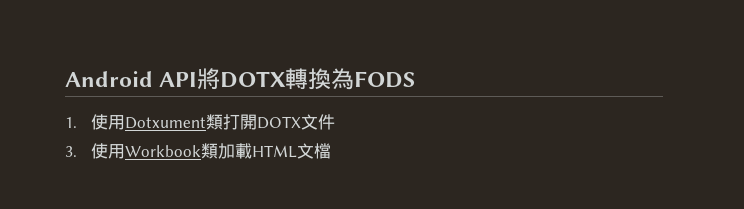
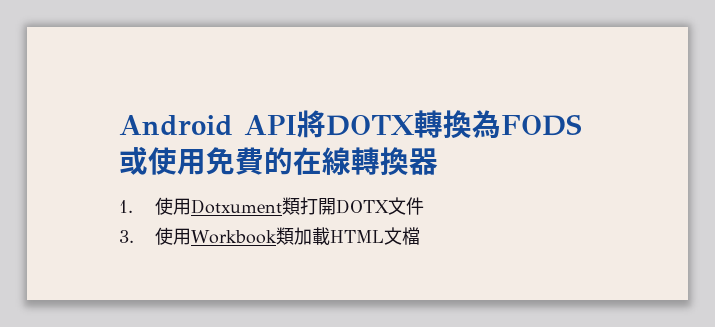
(416, 79) none -> [119,146,438,176] 或使用免費的在線轉換器

